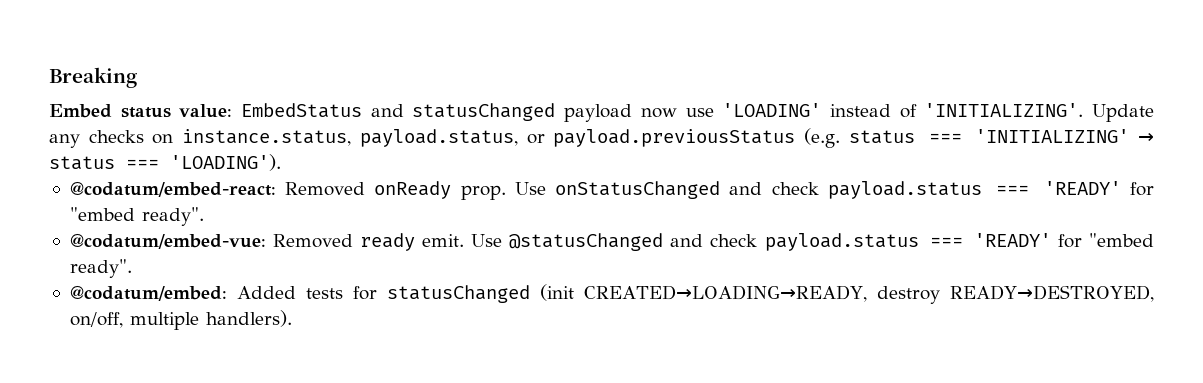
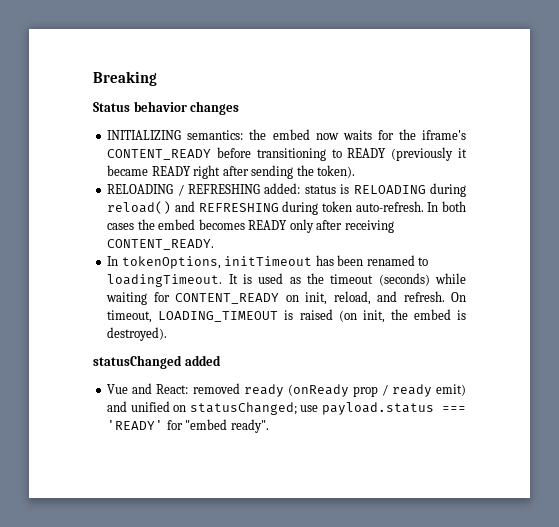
[49,103,1155,122] [49,128,1155,148] [49,154,281,171] [69,181,1155,200] [69,207,204,226] [69,233,1154,251] [69,259,132,278] [69,284,1155,304] [69,310,292,330] Embed status value: EmbedStatus and statusChanged payload now use 'LOADING' instead of 'INITIALIZING'. Update any checks on instance.status, payload.status, or payload.previousStatus (e.g. status === 'INITIALIZING' → status === 'LOADING'). // @codatum/embed-react: Removed onReady prop. Use onStatusChanged and check payload.status === 'READY' for "embed ready". // @codatum/embed-vue: Removed ready emit. Use @statusChanged and check payload.status === 'READY' for "embed ready". // @codatum/embed: Added tests for statusChanged (init CREATED→LOADING→READY, destroy READY→DESTROYED, on/off, multiple handlers). -> [93,101,240,115] [107,129,466,140] [107,147,467,161] [107,165,356,179] [107,183,466,197] [107,201,466,215] [107,219,394,233] [107,239,215,250] [107,255,429,269] [107,273,466,287] [106,291,466,305] [107,309,466,323] [107,327,168,341] [93,355,221,369] [107,383,467,397] [107,401,466,415] [107,419,269,433] Status behavior changes // INITIALIZING semantics: the embed now waits for the iframe's CONTENT_READY before transitioning to READY (previously it became READY right after sending the token). // RELOADING / REFRESHING added: status is RELOADING during reload() and REFRESHING during token auto-refresh. In both cases the embed becomes READY only after receiving CONTENT_READY. // In tokenOptions, initTimeout has been renamed to loadingTimeout. It is used as the timeout (seconds) while waiting for CONTENT_READY on init, reload, and refresh. On timeout, LOADING_TIMEOUT is raised (on init, the embed is destroyed). // statusChanged added // Vue and React: removed ready (onReady prop / ready emit) and unified on statusChanged; use payload.status === 'READY' for "embed ready".

